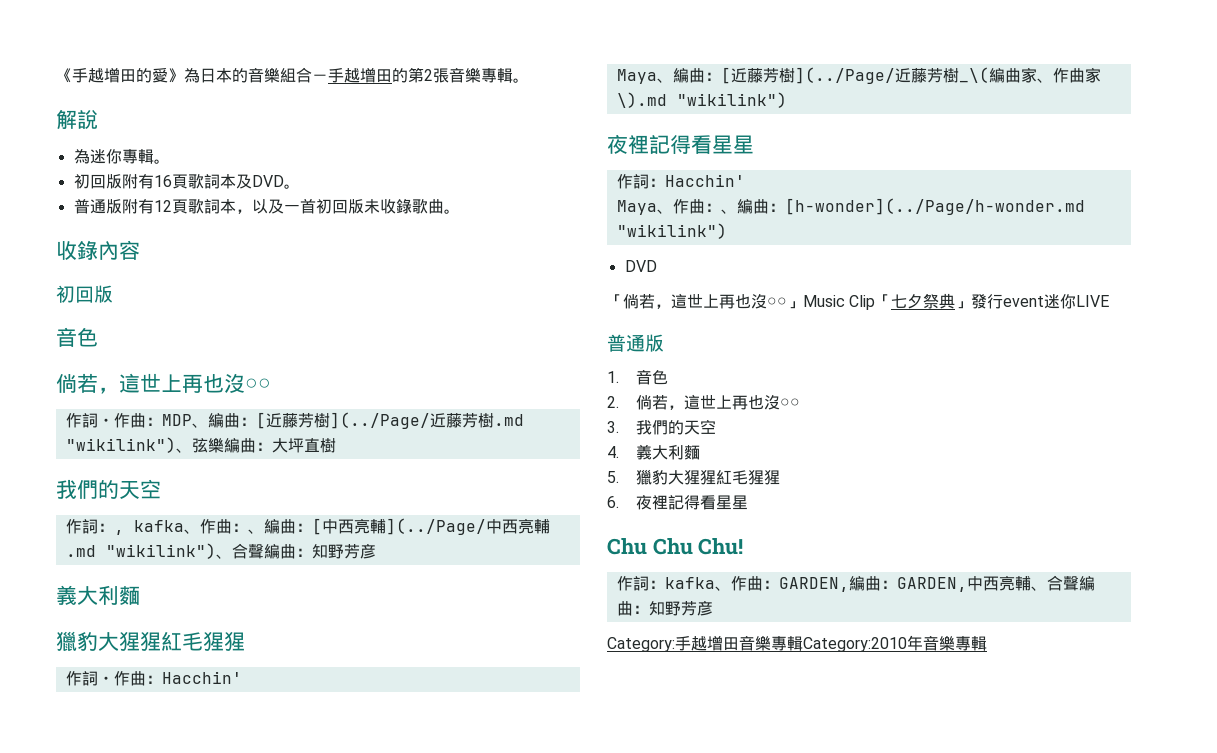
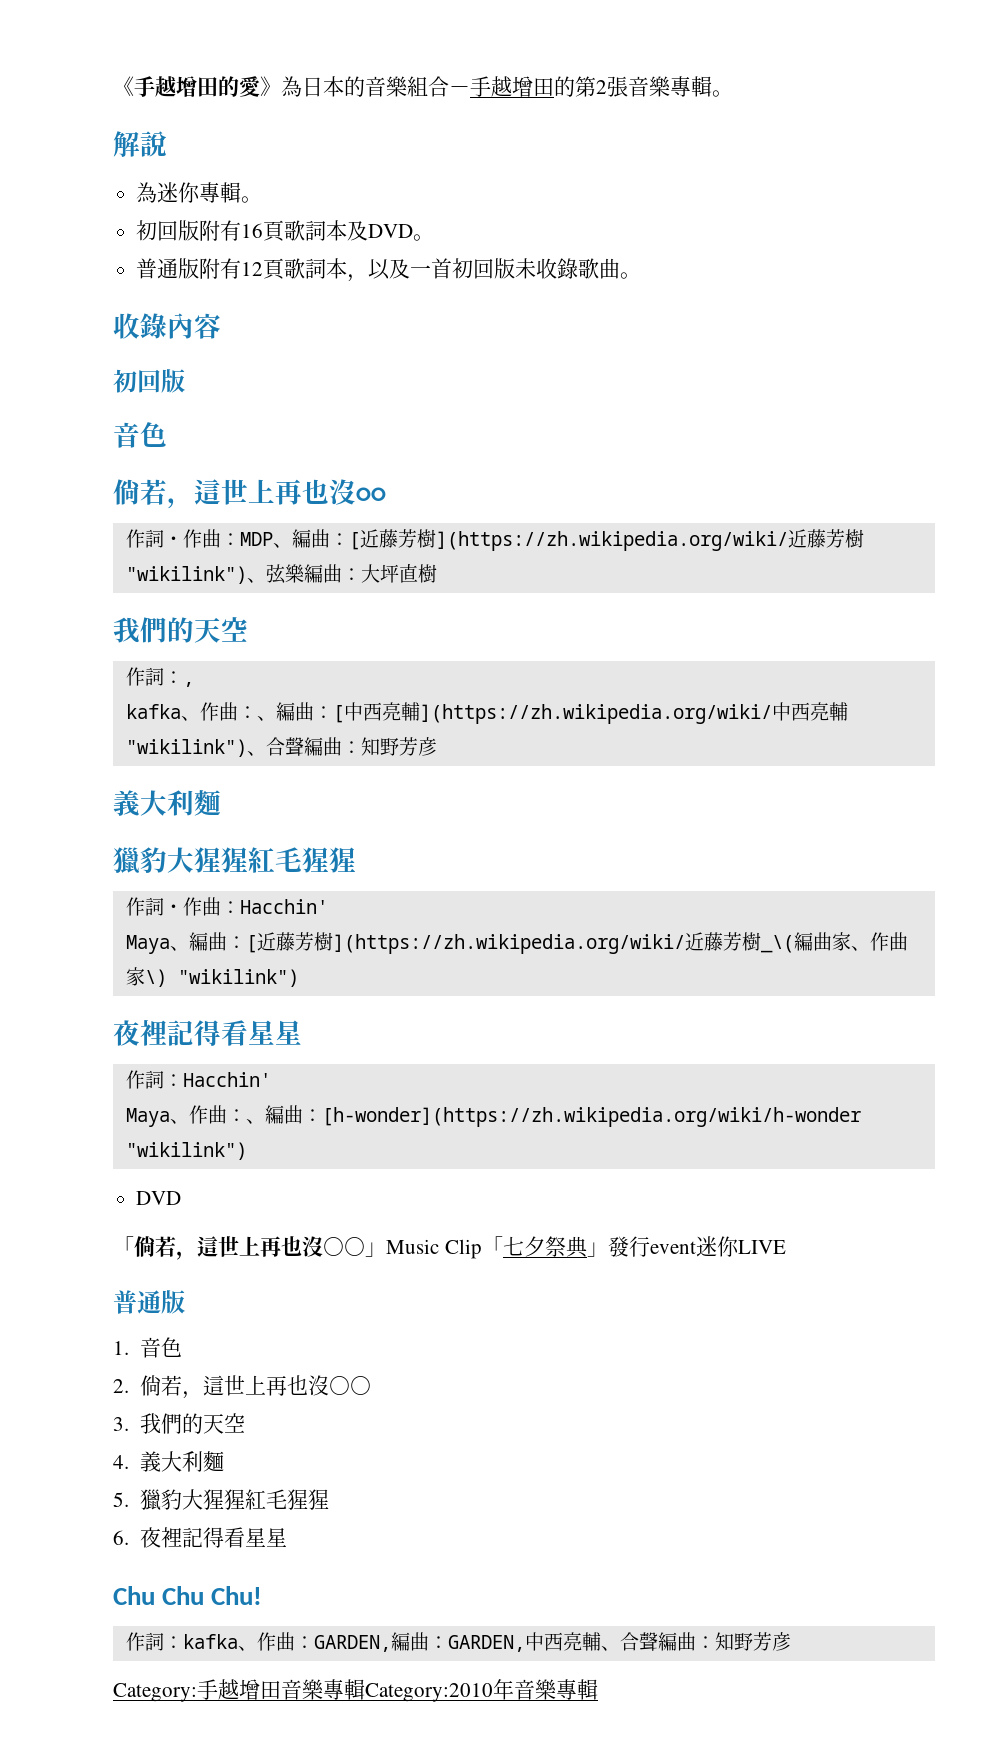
[329,412,524,429] ](../Page/近藤芳樹.md -> [435,529,864,551] ](https://zh.wikipedia.org/wiki/近藤芳樹
(124, 532) none -> (194, 684) //
[385,518,550,535] [65,545,96,557] ](../Page/中西亮輔.md -> [419,702,848,724] ](https://zh.wikipedia.org/wiki/中西亮輔
[794,67,895,84] ](../Page/ -> [332,934,685,954] ](https://zh.wikipedia.org/wiki/
[616,92,667,108] \).md -> [144,969,167,987] \)
[784,198,1085,215] [h-wonder](../Page/h-wonder.md -> [321,1107,861,1127] [h-wonder](https://zh.wikipedia.org/wiki/h-wonder

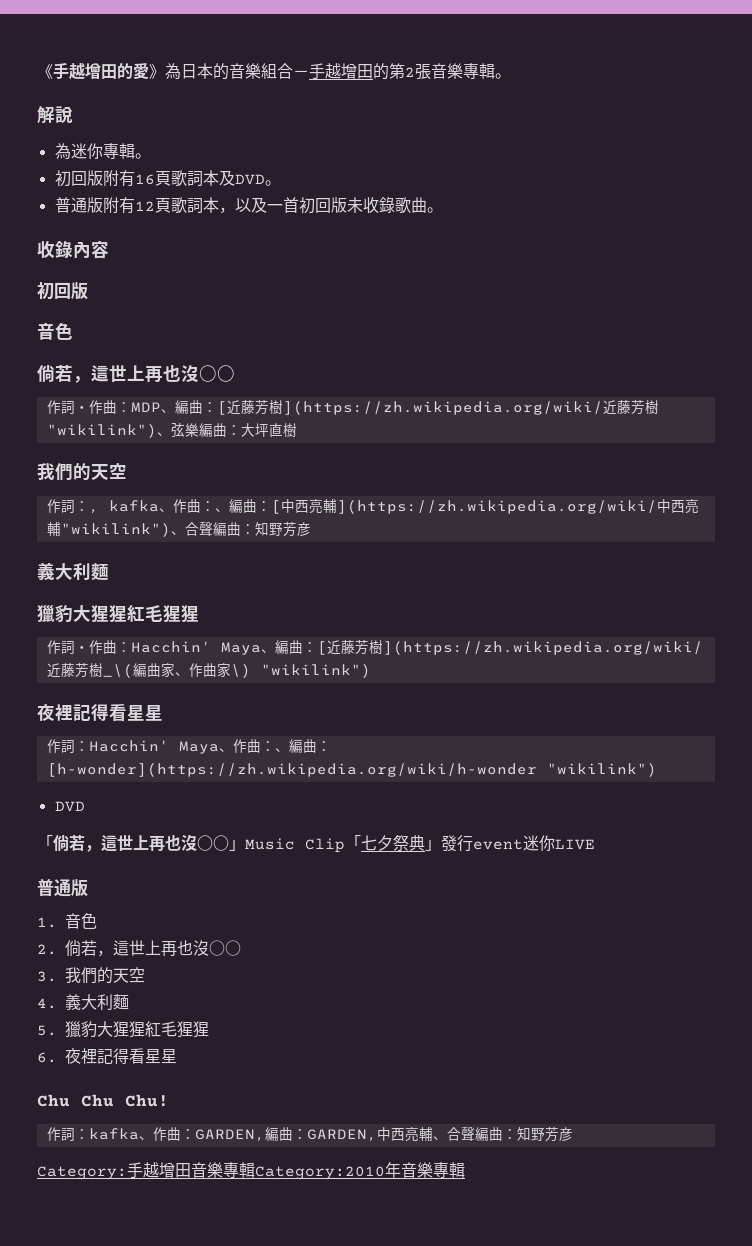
(194, 684) // -> (99, 511) none
(328, 906) // -> (211, 647) none
(271, 1079) // -> (169, 746) none

